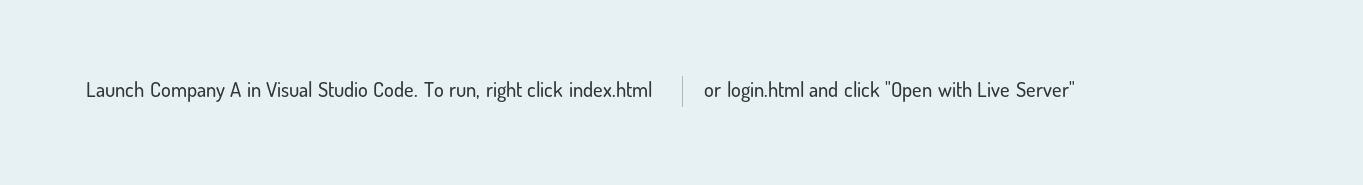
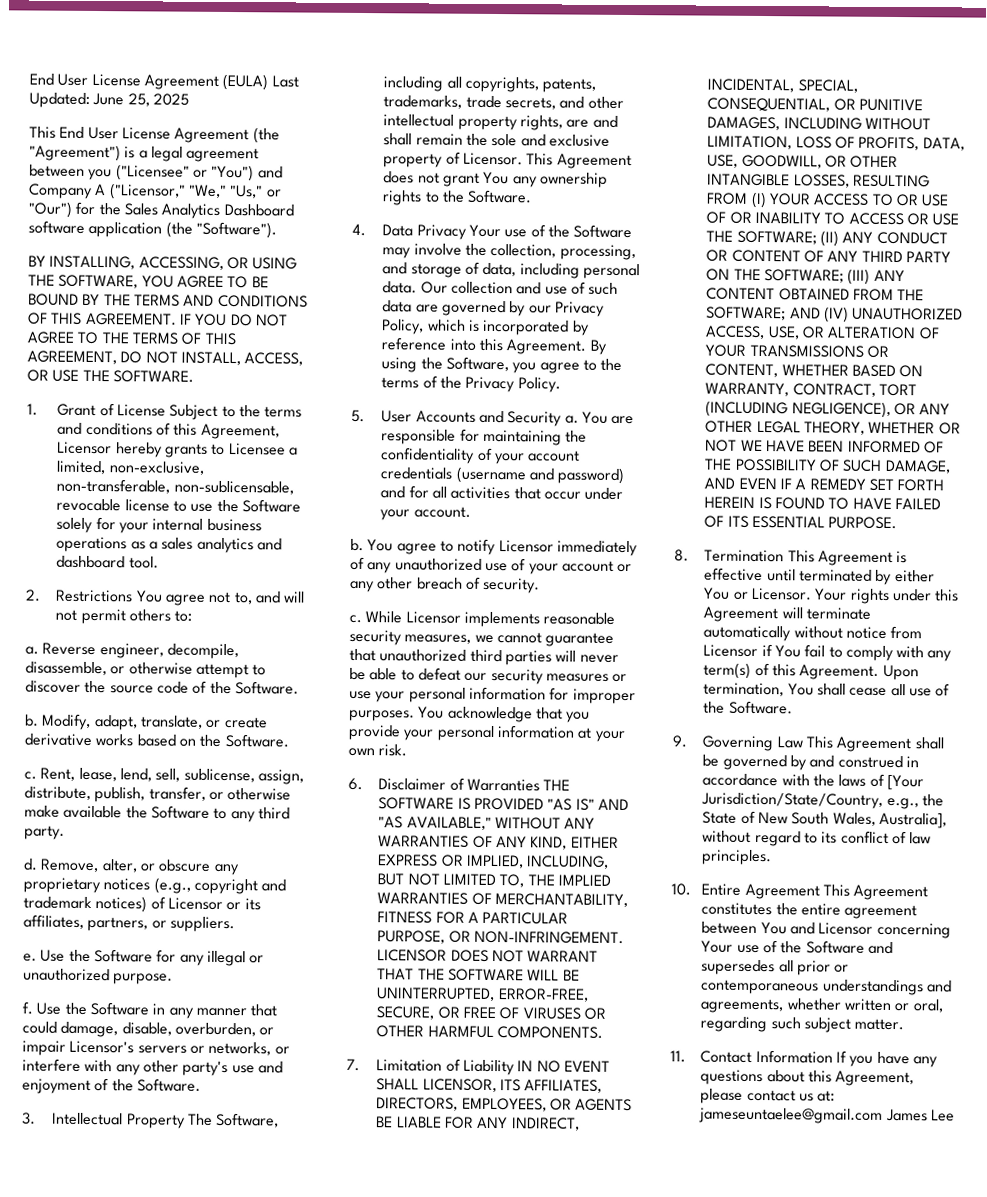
[86,81,1075,102] Launch Company A in Visual Studio Code. To run, right click index.html or login.html and click "Open with Live Server" -> [29,73,299,91] [29,92,189,108] [29,126,280,144] [29,144,260,163] [29,164,283,182] [28,183,282,200] [28,201,294,219] [28,220,277,239] [28,255,298,270] [28,274,269,289] [28,293,308,308] [28,312,288,327] [27,331,236,346] [27,350,304,366] [27,369,194,383] [27,403,303,420] [57,422,280,440] [57,441,298,458] [56,460,205,475] [56,478,294,495] [56,498,301,513] [56,517,262,534] [56,536,282,554] [56,555,159,569] [25,589,306,606] [55,608,193,625] [25,642,239,660] [25,661,267,679] [25,680,299,695] [25,713,268,731] [24,733,289,748] [24,767,304,785] [24,786,292,803] [24,805,290,823] [24,825,65,840] [23,858,239,876] [23,877,287,895] [23,896,261,913] [23,914,235,933] [23,949,265,967] [23,968,174,985] [22,1001,278,1019] [22,1021,275,1038] [22,1040,290,1056] [22,1058,283,1077] [22,1078,201,1094] [22,1112,280,1129] [383,76,597,93] [383,95,624,110] [383,114,618,131] [383,133,610,147] [383,151,632,170] [383,171,608,188] [382,189,533,206] [352,223,633,240] [382,243,636,261] [382,261,640,280] [382,281,619,295] [382,300,605,317] [381,319,590,336] [381,337,607,355] [381,356,623,374] [381,375,561,393] [351,409,635,427] [381,428,588,446] [381,447,581,465] [380,466,625,484] [380,485,624,500] [380,506,471,521] [350,538,638,557] [350,556,633,575] [350,576,541,594] [349,611,616,628] [349,629,615,647] [349,648,619,666] [349,667,628,685] [349,686,636,705] [349,706,591,723] [348,724,626,742] [348,744,408,757] [348,777,571,792] [378,797,629,811] [378,816,596,830] [378,835,619,850] [377,854,610,869] [377,873,611,888] [377,892,628,908] [377,911,569,925] [377,930,624,944] [377,949,599,963] [377,968,580,982] [376,987,589,1002] [376,1006,606,1020] [376,1025,603,1039] [346,1058,610,1076] [376,1078,603,1093] [376,1097,633,1112] [376,1116,580,1131] [707,78,858,93] [707,97,923,112] [707,116,931,131] [707,135,965,151] [707,154,899,169] [707,173,930,188] [706,191,950,209] [706,211,960,226] [706,230,948,247] [706,249,951,263] [706,268,905,285] [706,287,925,301] [706,306,964,323] [705,325,940,340] [705,344,889,358] [705,363,924,378] [705,382,917,397] [705,400,951,418] [705,420,961,435] [705,439,944,454] [704,458,951,474] [704,477,945,492] [704,496,941,510] [704,515,898,530] [674,549,908,566] [704,567,935,585] [703,587,960,604] [703,606,871,623] [703,625,923,642] [703,644,953,662] [703,662,919,681] [703,682,951,697] [703,700,793,715] [672,735,944,753] [702,754,919,771] [702,773,924,791] [701,792,944,810] [702,810,947,829] [702,830,932,847] [702,849,773,866] [671,883,929,901] [701,902,918,920] [701,921,951,939] [701,940,893,955] [701,959,850,976] [701,979,952,996] [700,998,944,1014] [700,1016,905,1033] [670,1049,938,1068] [700,1069,915,1087] [700,1088,836,1104] [699,1107,955,1124] End User License Agreement (EULA) Last Updated: June 25, 2025 // This End User License Agreement (the "Agreement") is a legal agreement between you ("Licensee" or "You") and Company A ("Licensor," "We," "Us," or "Our") for the Sales Analytics Dashboard software application (the "Software"). // BY INSTALLING, ACCESSING, OR USING THE SOFTWARE, YOU AGREE TO BE BOUND BY THE TERMS AND CONDITIONS OF THIS AGREEMENT. IF YOU DO NOT AGREE TO THE TERMS OF THIS AGREEMENT, DO NOT INSTALL, ACCESS, OR USE THE SOFTWARE. // 1. Grant of License Subject to the terms and conditions of this Agreement, Licensor hereby grants to Licensee a limited, non-exclusive, non-transferable, non-sublicensable, revocable license to use the Software solely for your internal business operations as a sales analytics and dashboard tool. // 2. Restrictions You agree not to, and will not permit others to: // a. Reverse engineer, decompile, disassemble, or otherwise attempt to discover the source code of the Software. // b. Modify, adapt, translate, or create derivative works based on the Software. // c. Rent, lease, lend, sell, sublicense, assign, distribute, publish, transfer, or otherwise make available the Software to any third party. // d. Remove, alter, or obscure any proprietary notices (e.g., copyright and trademark notices) of Licensor or its affiliates, partners, or suppliers. // e. Use the Software for any illegal or unauthorized purpose. // f. Use the Software in any manner that could damage, disable, overburden, or impair Licensor's servers or networks, or interfere with any other party's use and enjoyment of the Software. // 3. Intellectual Property The Software, including all copyrights, patents, trademarks, trade secrets, and other intellectual property rights, are and shall remain the sole and exclusive property of Licensor. This Agreement does not grant You any ownership rights to the Software. // 4. Data Privacy Your use of the Software may involve the collection, processing, and storage of data, including personal data. Our collection and use of such data are governed by our Privacy Policy, which is incorporated by reference into this Agreement. By using the Software, you agree to the terms of the Privacy Policy. // 5. User Accounts and Security a. You are responsible for maintaining the confidentiality of your account credentials (username and password) and for all activities that occur under your account. // b. You agree to notify Licensor immediately of any unauthorized use of your account or any other breach of security. // c. While Licensor implements reasonable security measures, we cannot guarantee that unauthorized third parties will never be able to defeat our security measures or use your personal information for improper purposes. You acknowledge that you provide your personal information at your own risk. // 6. Disclaimer of Warranties THE SOFTWARE IS PROVIDED "AS IS" AND "AS AVAILABLE," WITHOUT ANY WARRANTIES OF ANY KIND, EITHER EXPRESS OR IMPLIED, INCLUDING, BUT NOT LIMITED TO, THE IMPLIED WARRANTIES OF MERCHANTABILITY, FITNESS FOR A PARTICULAR PURPOSE, OR NON-INFRINGEMENT. LICENSOR DOES NOT WARRANT THAT THE SOFTWARE WILL BE UNINTERRUPTED, ERROR-FREE, SECURE, OR FREE OF VIRUSES OR OTHER HARMFUL COMPONENTS. // 7. Limitation of Liability IN NO EVENT SHALL LICENSOR, ITS AFFILIATES, DIRECTORS, EMPLOYEES, OR AGENTS BE LIABLE FOR ANY INDIRECT, INCIDENTAL, SPECIAL, CONSEQUENTIAL, OR PUNITIVE DAMAGES, INCLUDING WITHOUT LIMITATION, LOSS OF PROFITS, DATA, USE, GOODWILL, OR OTHER INTANGIBLE LOSSES, RESULTING FROM (I) YOUR ACCESS TO OR USE OF OR INABILITY TO ACCESS OR USE THE SOFTWARE; (II) ANY CONDUCT OR CONTENT OF ANY THIRD PARTY ON THE SOFTWARE; (III) ANY CONTENT OBTAINED FROM THE SOFTWARE; AND (IV) UNAUTHORIZED ACCESS, USE, OR ALTERATION OF YOUR TRANSMISSIONS OR CONTENT, WHETHER BASED ON WARRANTY, CONTRACT, TORT (INCLUDING NEGLIGENCE), OR ANY OTHER LEGAL THEORY, WHETHER OR NOT WE HAVE BEEN INFORMED OF THE POSSIBILITY OF SUCH DAMAGE, AND EVEN IF A REMEDY SET FORTH HEREIN IS FOUND TO HAVE FAILED OF ITS ESSENTIAL PURPOSE. // 8. Termination This Agreement is effective until terminated by either You or Licensor. Your rights under this Agreement will terminate automatically without notice from Licensor if You fail to comply with any term(s) of this Agreement. Upon termination, You shall cease all use of the Software. // 9. Governing Law This Agreement shall be governed by and construed in accordance with the laws of [Your Jurisdiction/State/Country, e.g., the State of New South Wales, Australia], without regard to its conflict of law principles. // 10. Entire Agreement This Agreement constitutes the entire agreement between You and Licensor concerning Your use of the Software and supersedes all prior or contemporaneous understandings and agreements, whether written or oral, regarding such subject matter. // 11. Contact Information If you have any questions about this Agreement, please contact us at: jameseuntaelee@gmail.com James Lee

